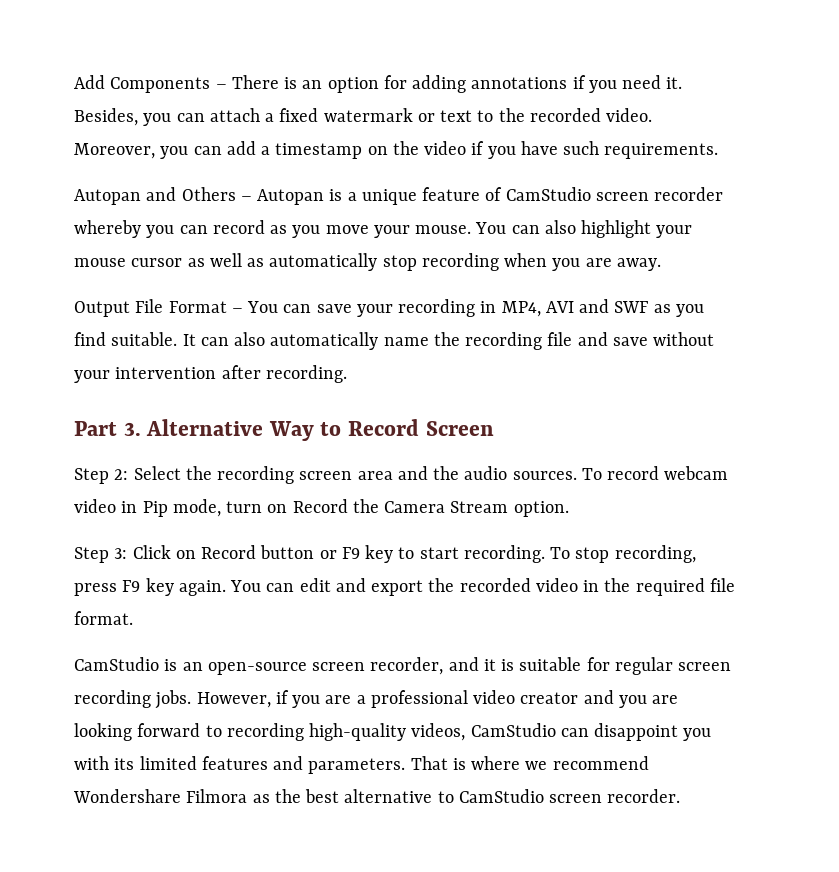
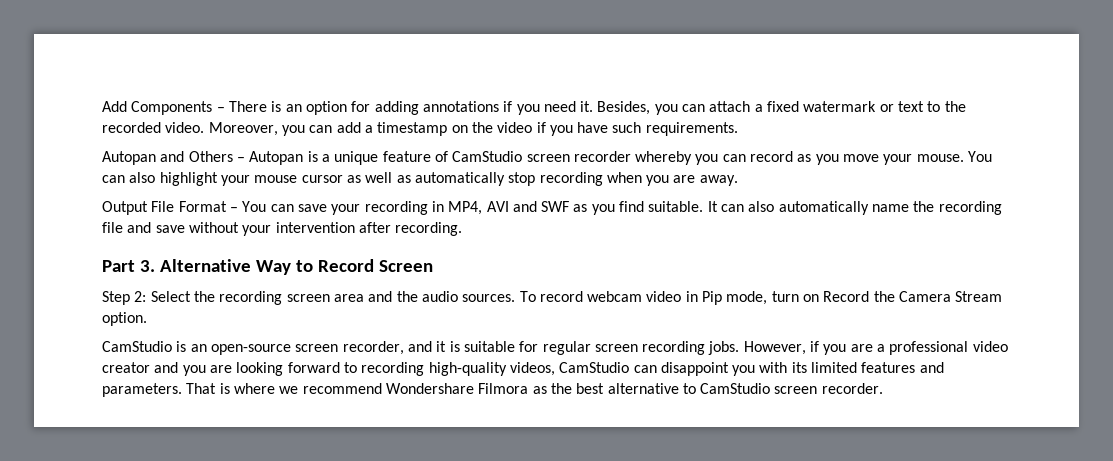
[74,545,696,563] [74,578,735,596] [74,611,133,625] // Step 3: Click on Record button or F9 key to start recording. To stop recording, press F9 key again. You can edit and export the recorded video in the required file format. -> (147, 319) none

